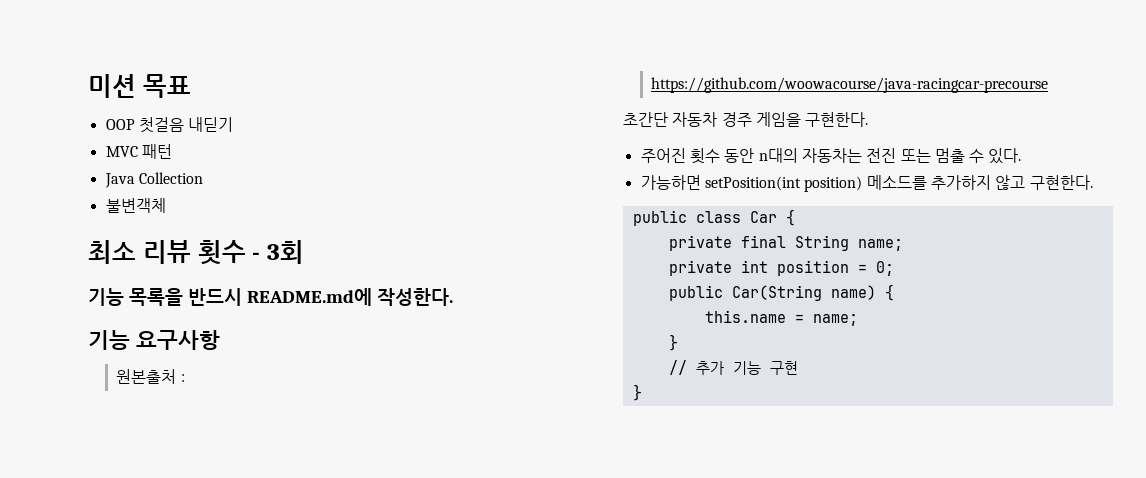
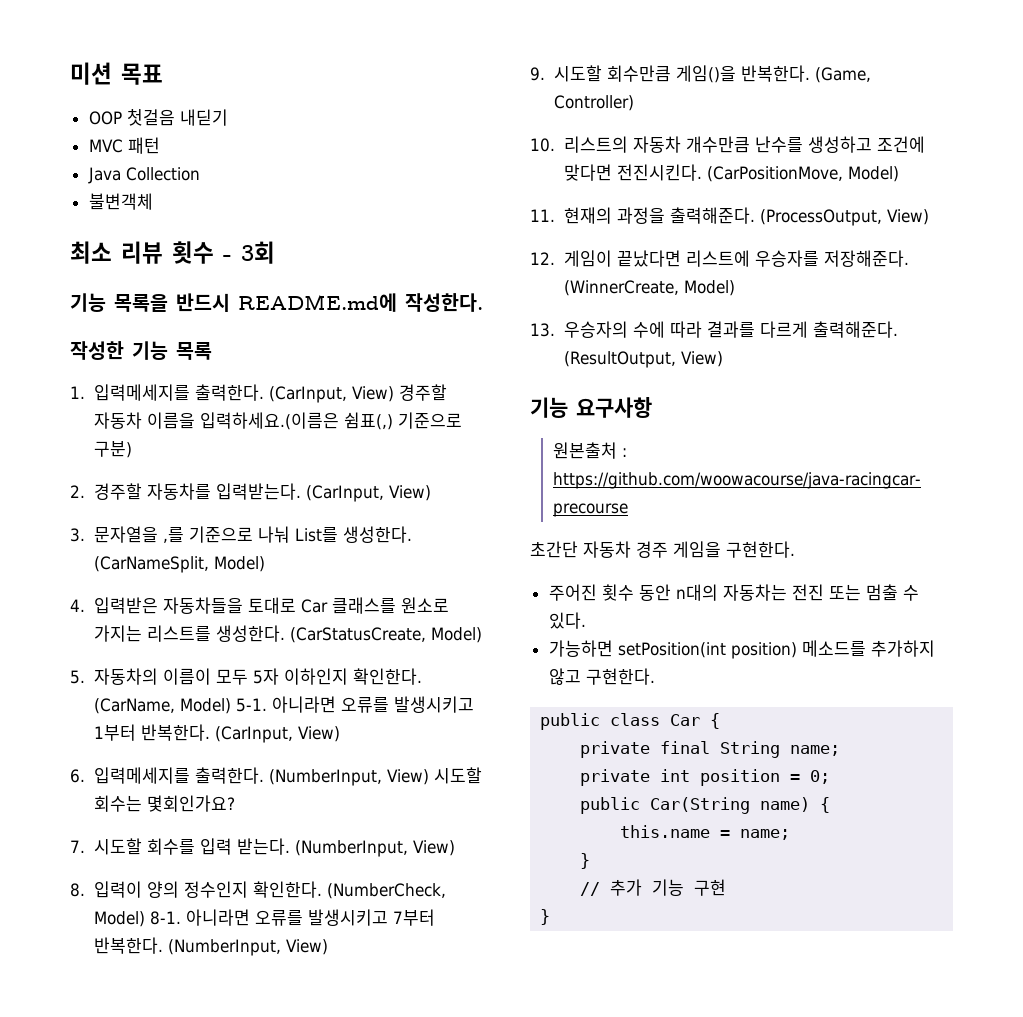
(453, 297) none -> [70,341,212,360] [70,384,447,403] [93,412,462,430] [93,441,132,458] [70,483,431,502] [70,526,412,543] [93,556,265,573] [70,597,449,614] [93,625,482,643] [70,668,422,685] [93,696,474,714] [93,724,340,743] [70,767,482,786] [93,795,235,812] [70,838,455,857] [70,881,446,899] [93,909,435,927] [93,937,328,956] [530,65,871,83] [553,95,634,111] [530,136,925,153] [563,164,899,182] [530,207,929,226] [530,250,909,267] [563,280,735,296] [530,321,898,338] [563,351,724,368] // 작성한 기능 목록 // 1. 입력메세지를 출력한다. (CarInput, View) 경주할 자동차 이름을 입력하세요.(이름은 쉼표(,) 기준으로 구분) // 2. 경주할 자동차를 입력받는다. (CarInput, View) // 3. 문자열을 ,를 기준으로 나눠 List를 생성한다. (CarNameSplit, Model) // 4. 입력받은 자동차들을 토대로 Car 클래스를 원소로 가지는 리스트를 생성한다. (CarStatusCreate, Model) // 5. 자동차의 이름이 모두 5자 이하인지 확인한다. (CarName, Model) 5-1. 아니라면 오류를 발생시키고 1부터 반복한다. (CarInput, View) // 6. 입력메세지를 출력한다. (NumberInput, View) 시도할 회수는 몇회인가요? // 7. 시도할 회수를 입력 받는다. (NumberInput, View) // 8. 입력이 양의 정수인지 확인한다. (NumberCheck, Model) 8-1. 아니라면 오류를 발생시키고 7부터 반복한다. (NumberInput, View) // 9. 시도할 회수만큼 게임()을 반복한다. (Game, Controller) // 10. 리스트의 자동차 개수만큼 난수를 생성하고 조건에 맞다면 전진시킨다. (CarPositionMove, Model) // 11. 현재의 과정을 출력해준다. (ProcessOutput, View) // 12. 게임이 끝났다면 리스트에 우승자를 저장해준다. (WinnerCreate, Model) // 13. 우승자의 수에 따라 결과를 다르게 출력해준다. (ResultOutput, View)

